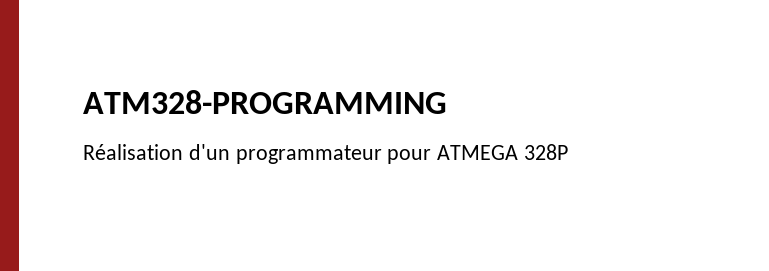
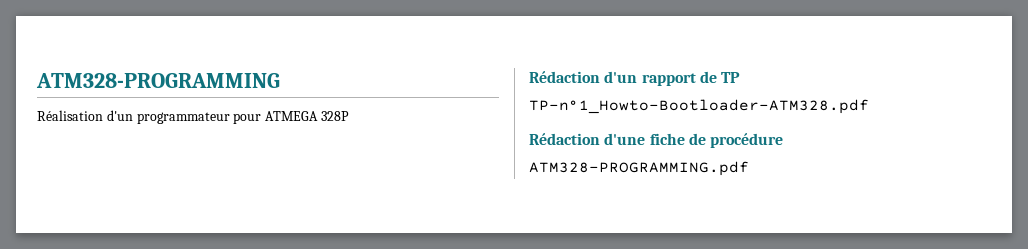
(569, 152) none -> [529,71,741,86] [529,99,869,114] [529,133,784,148] [529,161,749,176] // Rédaction d'un rapport de TP // TP-n°1_Howto-Bootloader-ATM328.pdf // Rédaction d'une fiche de procédure // ATM328-PROGRAMMING.pdf

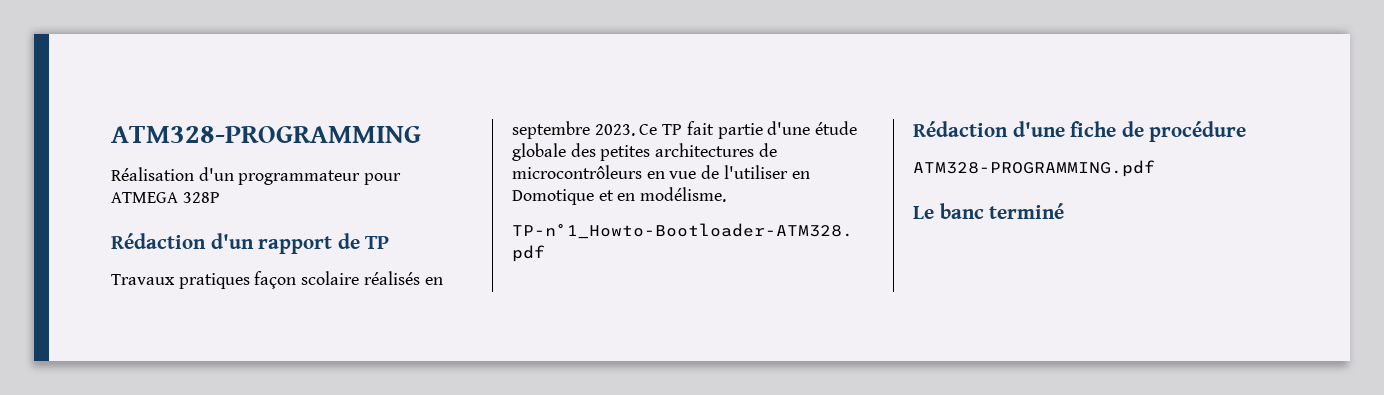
(741, 77) none -> [111,271,443,289] [512,121,858,139] [512,143,777,161] [512,165,810,179] [512,187,727,205] // Travaux pratiques façon scolaire réalisés en septembre 2023. Ce TP fait partie d'une étude globale des petites architectures de microcontrôleurs en vue de l'utiliser en Domotique et en modélisme.
(749, 168) none -> [913,203,1065,219] // Le banc terminé

